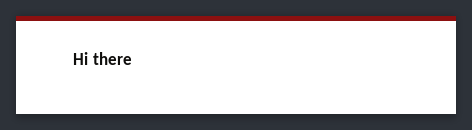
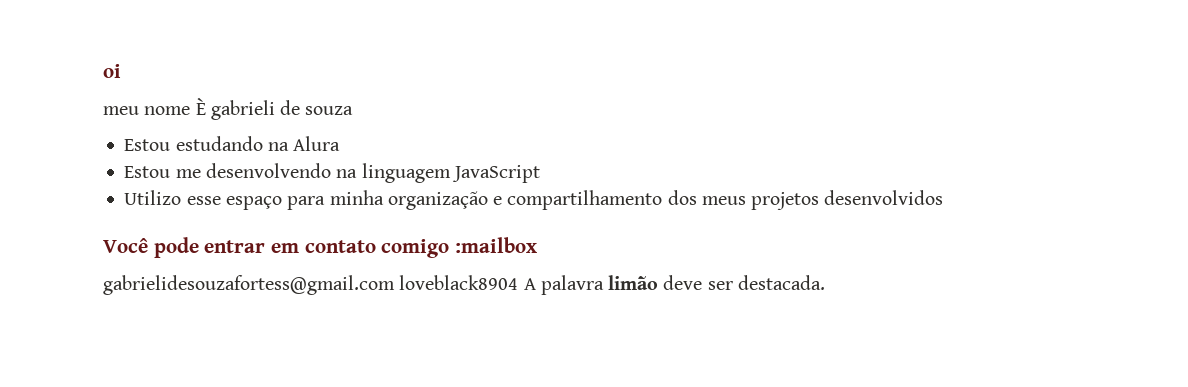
[73,52,132,65] Hi there -> [103,64,121,78] [103,97,354,120] [124,136,341,151] [124,163,540,183] [124,190,944,210] [103,237,538,258] [103,275,825,295] oi // meu nome È gabrieli de souza // Estou estudando na Alura // Estou me desenvolvendo na linguagem JavaScript // Utilizo esse espaço para minha organização e compartilhamento dos meus projetos desenvolvidos // Você pode entrar em contato comigo :mailbox // gabrielidesouzafortess@gmail.com loveblack8904 A palavra limão deve ser destacada.

